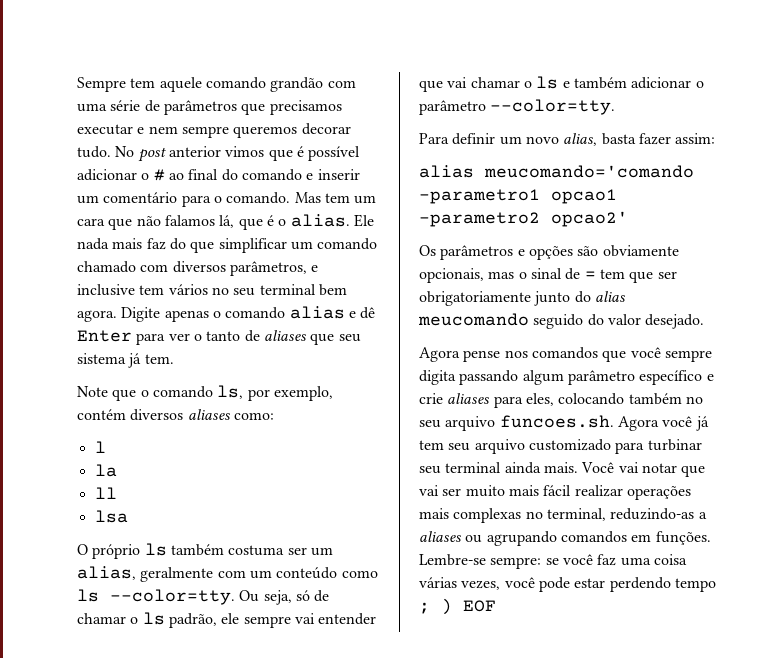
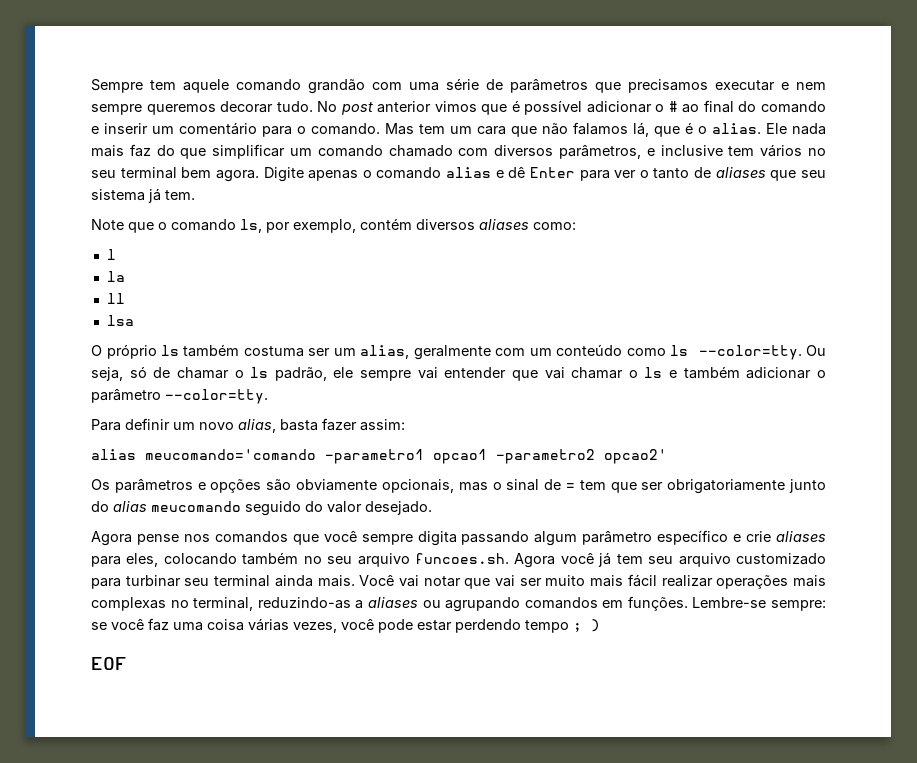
(452, 606) none -> (600, 625) //

